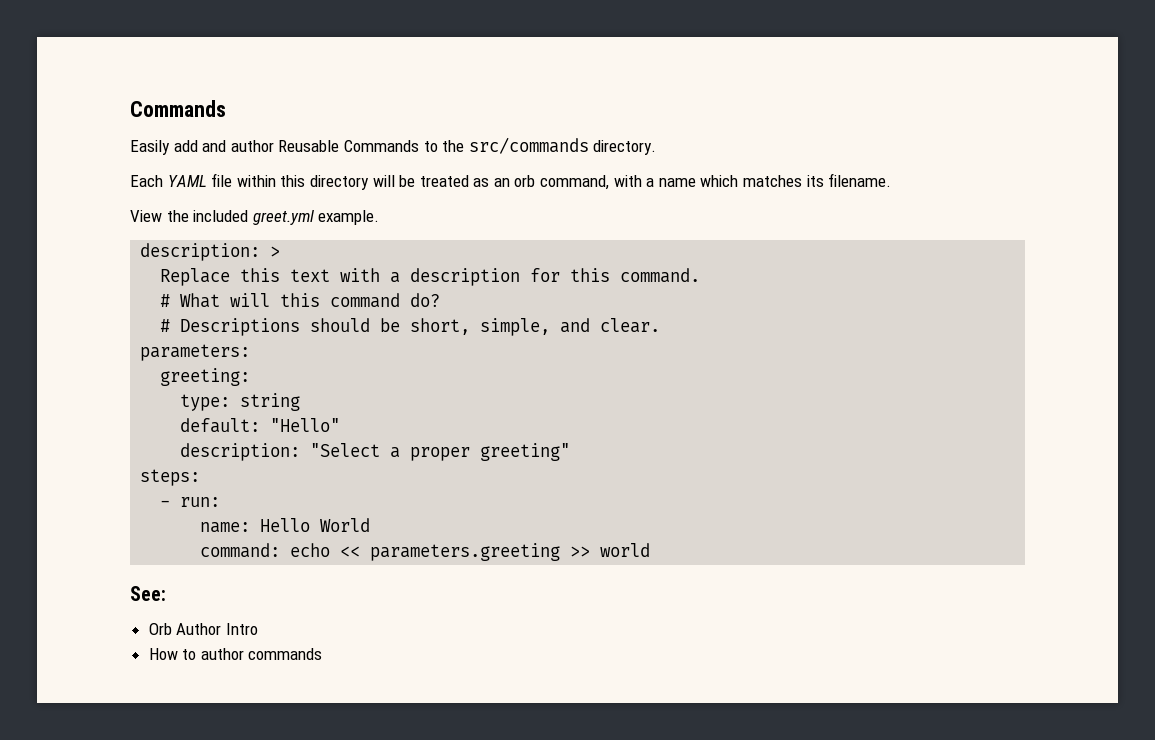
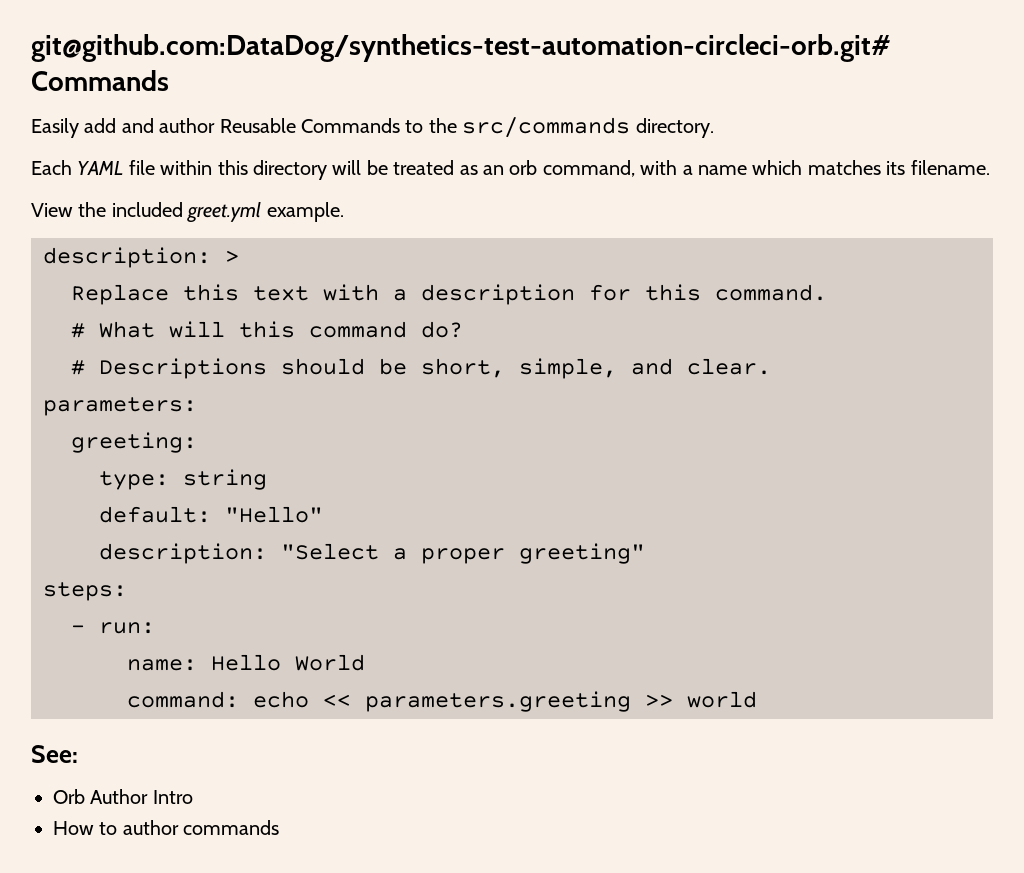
(130, 108) none -> [31,34,891,62] git@github.com:DataDog/synthetics-test-automation-circleci-orb.git#

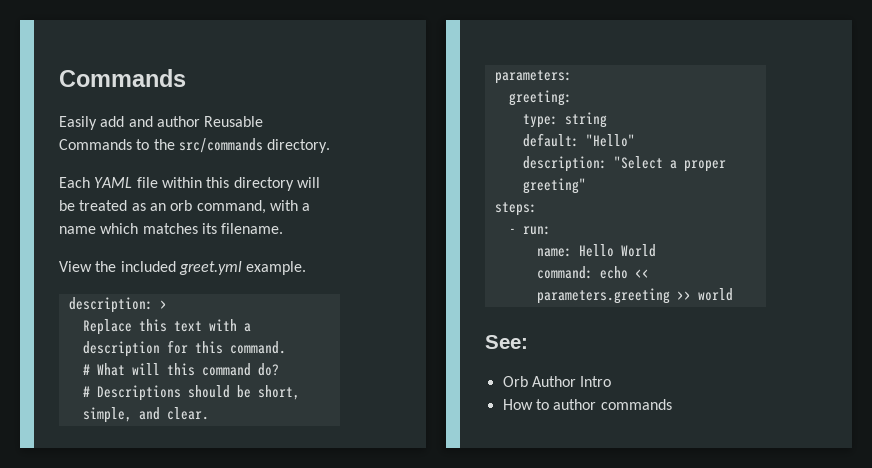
[31,34,891,62] git@github.com:DataDog/synthetics-test-automation-circleci-orb.git# -> (59, 78) none

